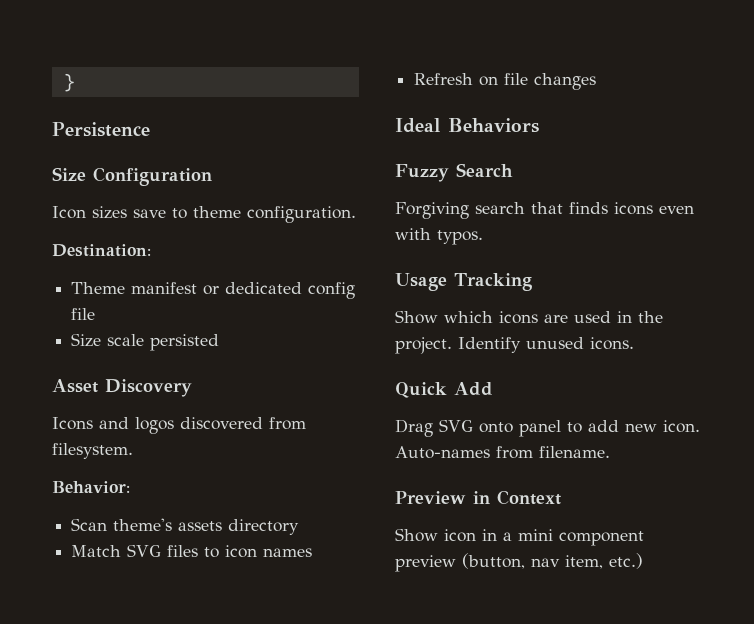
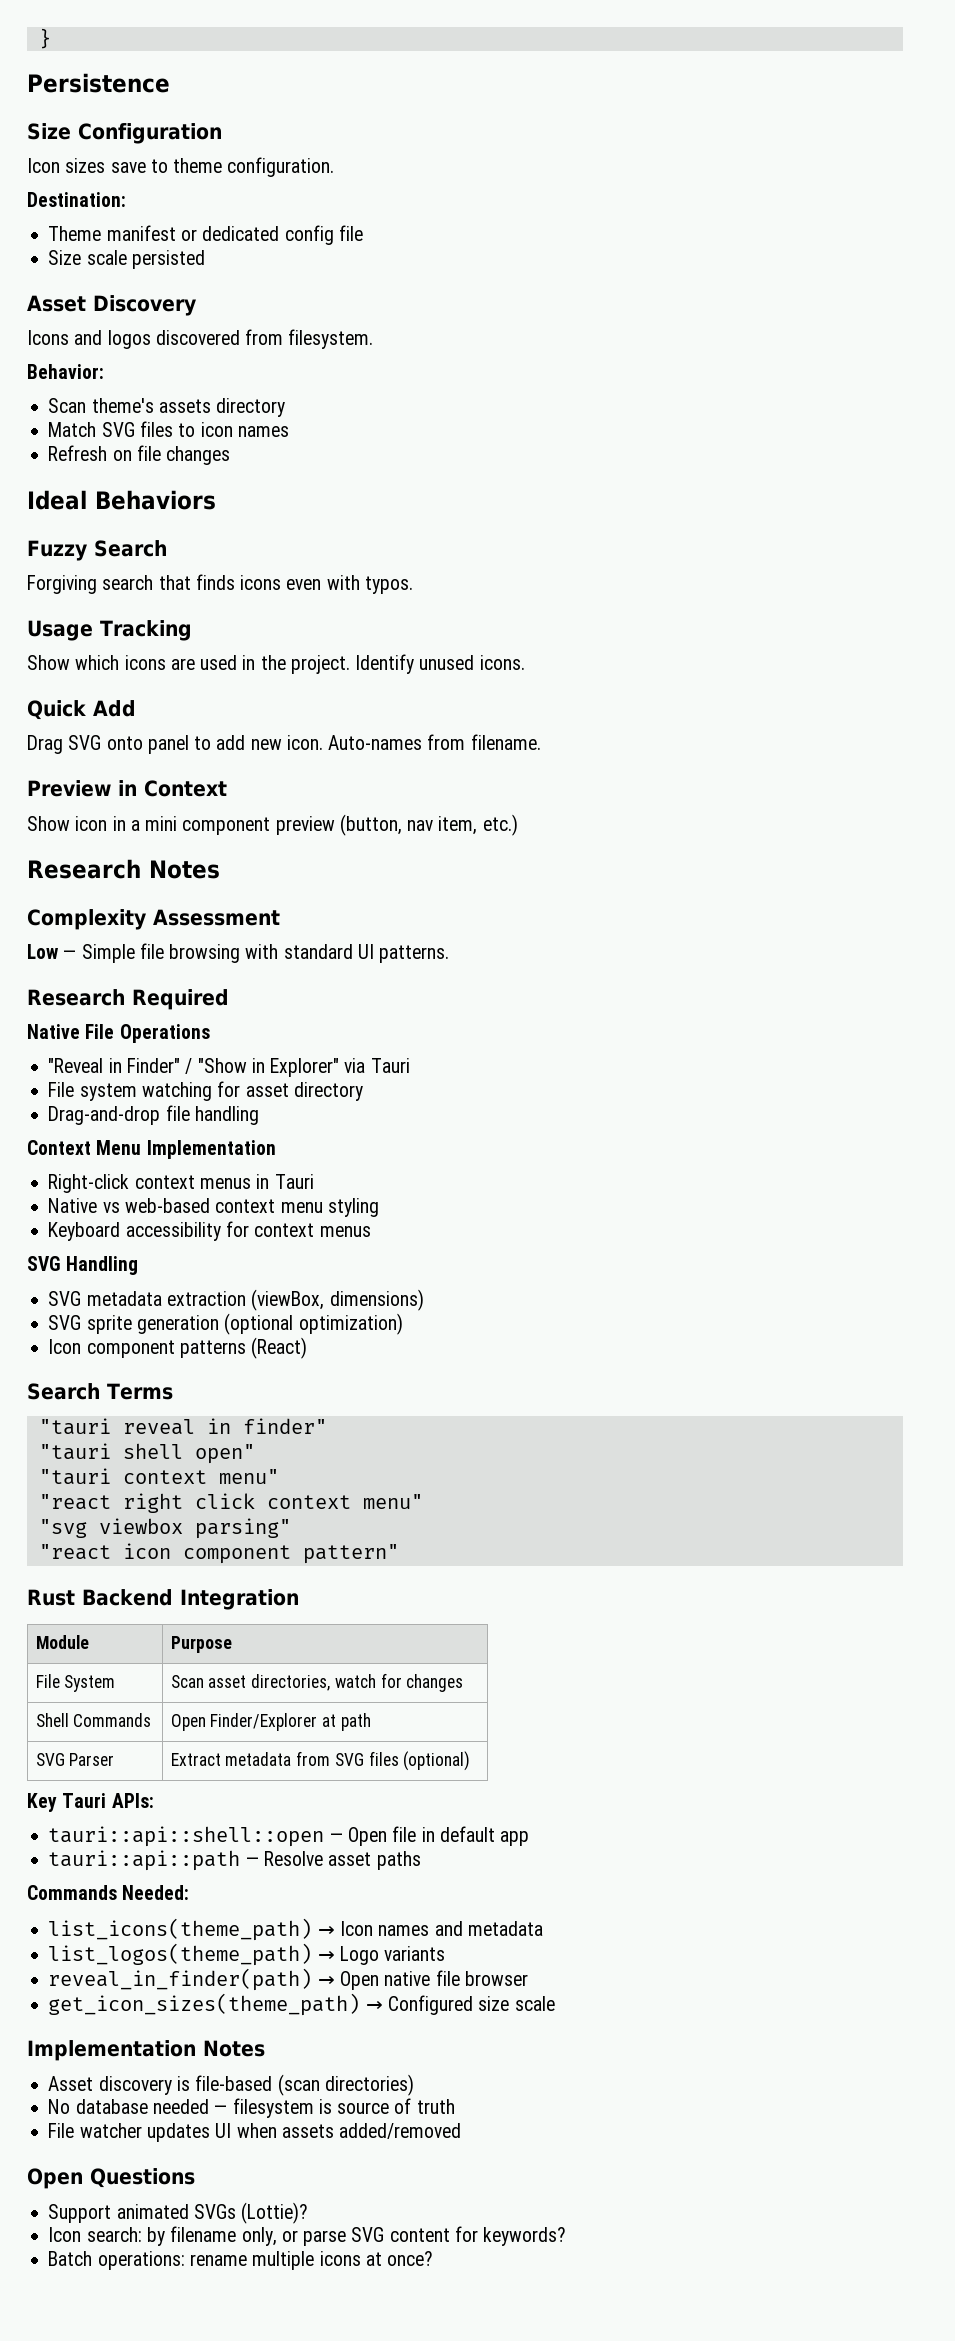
(643, 561) none -> [27,859,220,879] [27,909,280,930] [27,943,450,963] [27,989,229,1010] [27,1024,210,1043] [48,1058,410,1077] [48,1081,363,1101] [48,1105,259,1125] [27,1140,276,1159] [48,1174,314,1193] [48,1198,379,1217] [48,1221,371,1241] [27,1256,139,1275] [48,1289,424,1311] [48,1313,403,1335] [48,1337,308,1359] [27,1383,173,1400] [38,1418,327,1435] [38,1443,255,1464] [38,1468,279,1485] [38,1493,423,1513] [38,1518,291,1539] [38,1543,399,1564] [27,1589,299,1610] [35,1635,89,1649] [170,1636,232,1653] [35,1674,116,1692] [170,1673,464,1692] [35,1713,152,1727] [170,1713,371,1731] [35,1753,115,1766] [170,1751,471,1771] [27,1793,154,1812] [48,1826,530,1847] [48,1850,421,1871] [27,1885,190,1900] [48,1918,543,1941] [48,1943,446,1966] [48,1968,528,1991] [48,1993,555,2016] [27,2040,265,2061] [48,2074,414,2096] [48,2098,455,2118] [48,2123,462,2142] [27,2168,195,2189] [48,2202,309,2224] [48,2226,567,2246] [48,2251,434,2270] // Research Notes // Complexity Assessment // Low — Simple file browsing with standard UI patterns. // Research Required // Native File Operations // "Reveal in Finder" / "Show in Explorer" via Tauri // File system watching for asset directory // Drag-and-drop file handling // Context Menu Implementation // Right-click context menus in Tauri // Native vs web-based context menu styling // Keyboard accessibility for context menus // SVG Handling // SVG metadata extraction (viewBox, dimensions) // SVG sprite generation (optional optimization) // Icon component patterns (React) // Search Terms // "tauri reveal in finder" // "tauri shell open" // "tauri context menu" // "react right click context menu" // "svg viewbox parsing" // "react icon component pattern" // Rust Backend Integration // Module | Purpose // File System | Scan asset directories, watch for changes // Shell Commands | Open Finder/Explorer at path // SVG Parser | Extract metadata from SVG files (optional) // Key Tauri APIs: // tauri::api::shell::open — Open file in default app // tauri::api::path — Resolve asset paths // Commands Needed: // list_icons(theme_path) → Icon names and metadata // list_logos(theme_path) → Logo variants // reveal_in_finder(path) → Open native file browser // get_icon_sizes(theme_path) → Configured size scale // Implementation Notes // Asset discovery is file-based (scan directories) // No database needed — filesystem is source of truth // File watcher updates UI when assets added/removed // Open Questions // Support animated SVGs (Lottie)? // Icon search: by filename only, or parse SVG content for keywords? // Batch operations: rename multiple icons at once?

